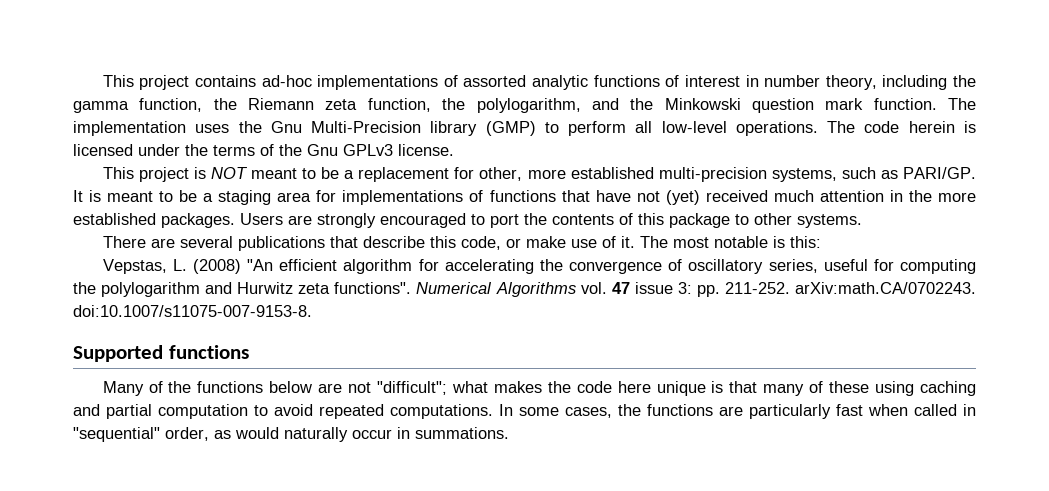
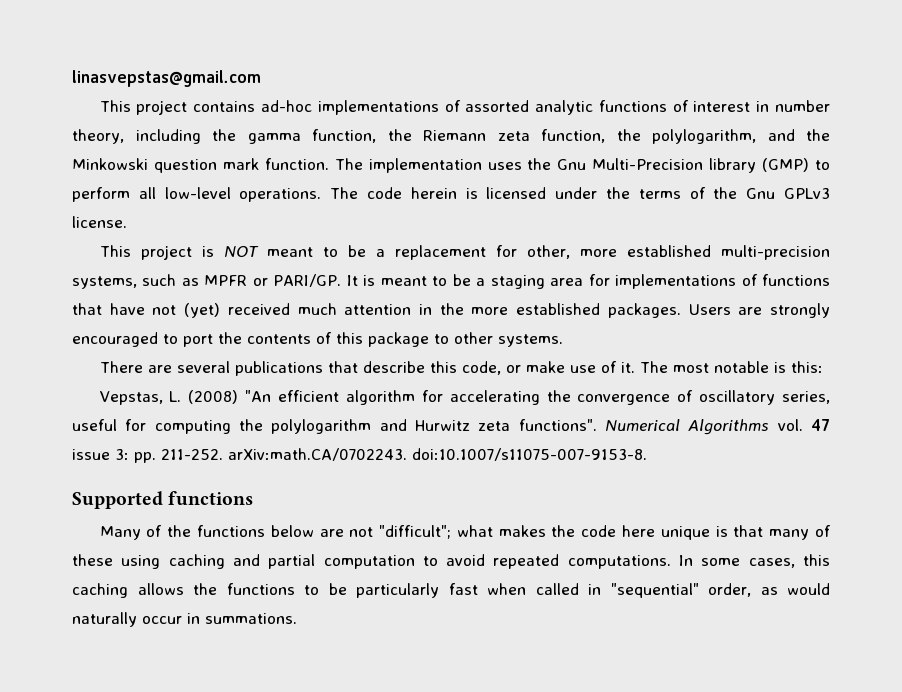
(102, 81) none -> [72,70,261,87] linasvepstas@gmail.com //
(898, 174) none -> [204,275,268,286] MPFR or
[618,404,743,416] the functions are -> [802,554,830,566] [72,583,347,598] this caching allows the functions to be

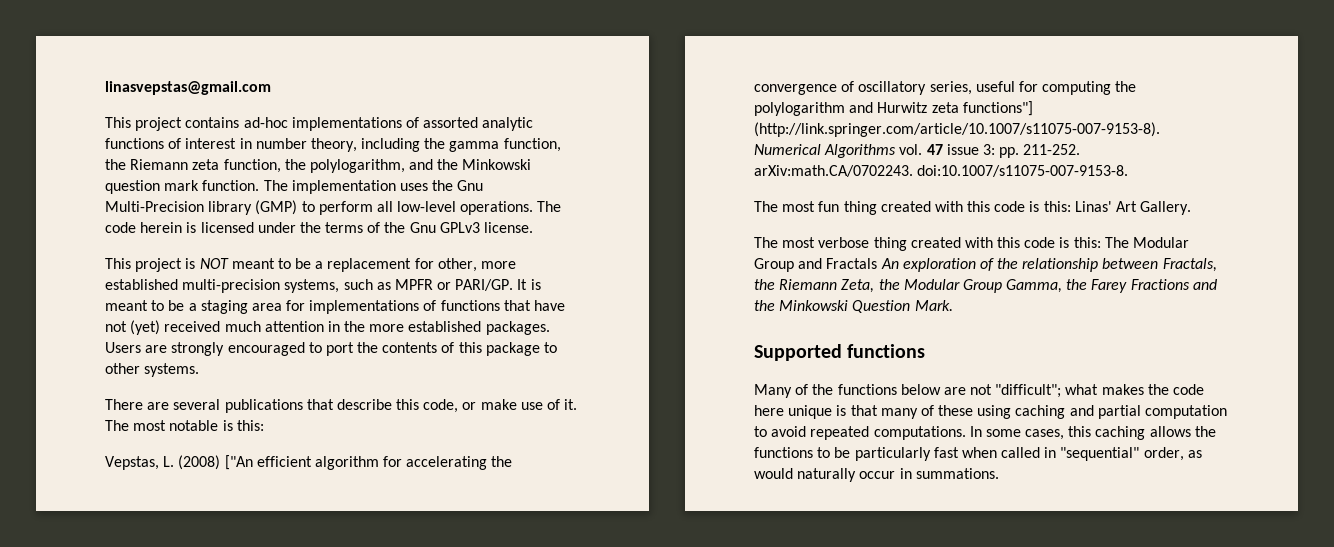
[245,390,272,402] "An -> [224,455,253,470] ["An
[518,419,597,431] functions". -> [962,101,1033,116] [754,122,1160,137] functions"] (http://link.springer.com/article/10.1007/s11075-007-9153-8).
(647, 454) none -> [754,201,1192,215] [754,237,1190,251] [754,258,1217,272] [754,279,1217,293] [754,300,953,313] // The most fun thing created with this code is this: Linas' Art Gallery. // The most verbose thing created with this code is this: The Modular Group and Fractals An exploration of the relationship between Fractals, the Riemann Zeta, the Modular Group Gamma, the Farey Fractions and the Minkowski Question Mark.

